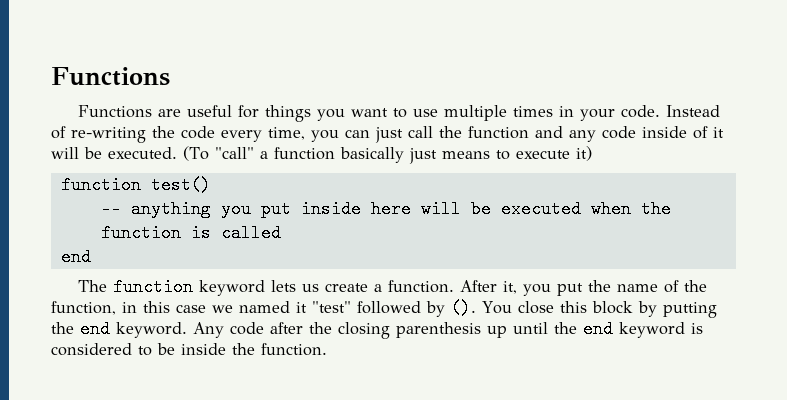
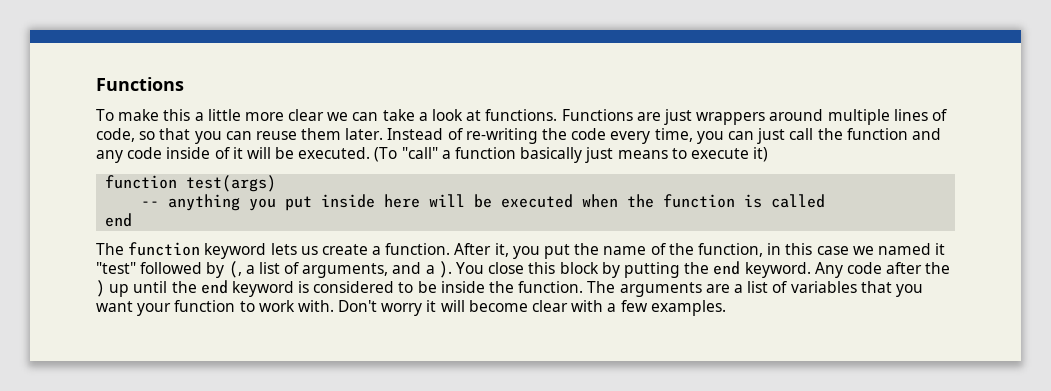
[77,105,660,122] Functions are useful for things you want to use multiple times in your code. -> [96,109,947,125] [96,128,384,144] To make this a little more clear we can take a look at functions. Functions are just wrappers around multiple lines of code, so that you can reuse them later.
[150,176,211,194] test() -> [186,175,277,192] test(args)
[451,299,476,317] (). -> [228,261,452,278] (, a list of arguments, and a ).
[338,322,481,339] closing parenthesis -> [96,280,105,297] )
(327, 349) none -> [587,281,923,297] [96,300,726,316] The arguments are a list of variables that you want your function to work with. Don't worry it will become clear with a few examples.

